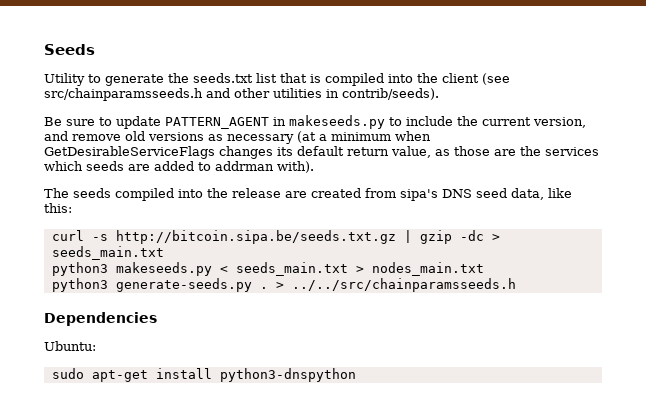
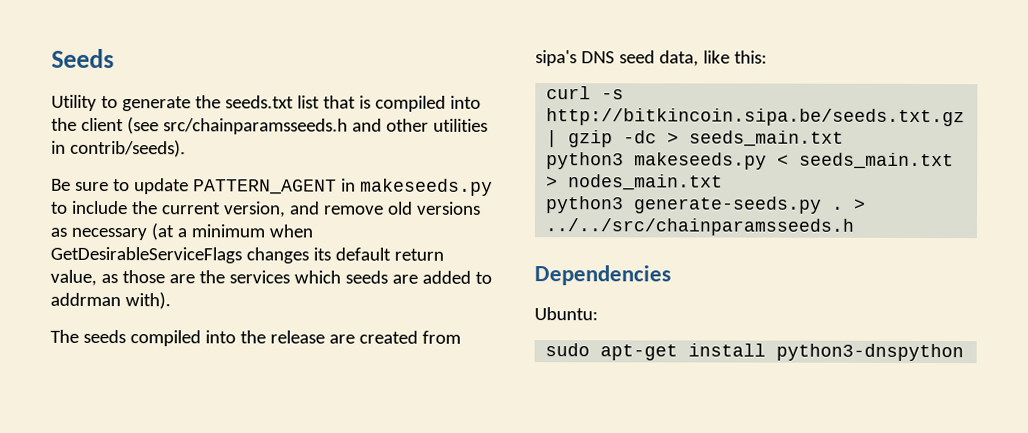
[115,230,396,244] http://bitcoin.sipa.be/seeds.txt.gz -> [546,108,966,127] http://bitkincoin.sipa.be/seeds.txt.gz

